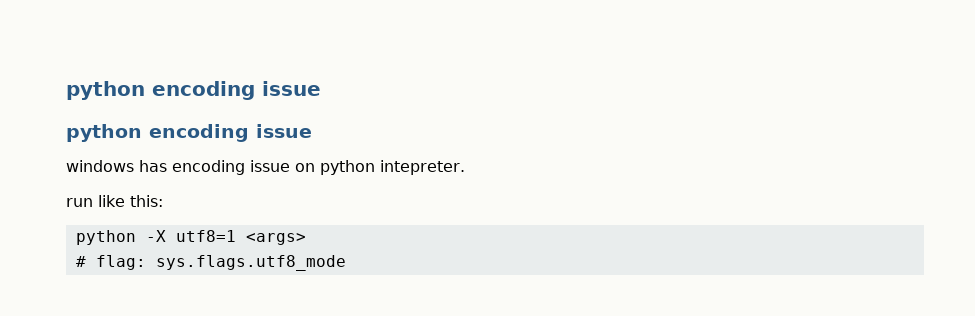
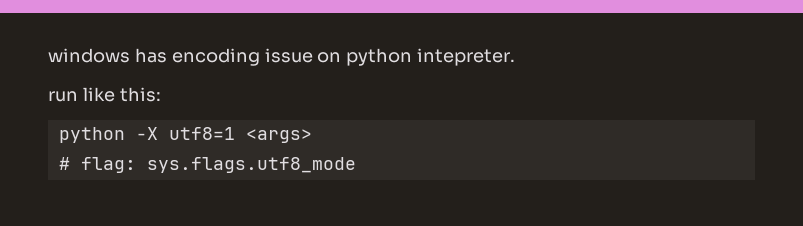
[66,81,321,100] [66,124,312,142] python encoding issue // python encoding issue // -> (48, 55) none

